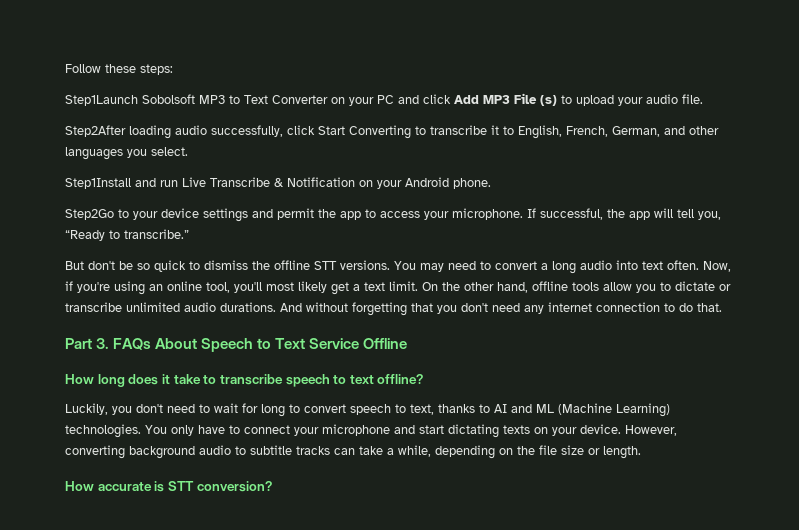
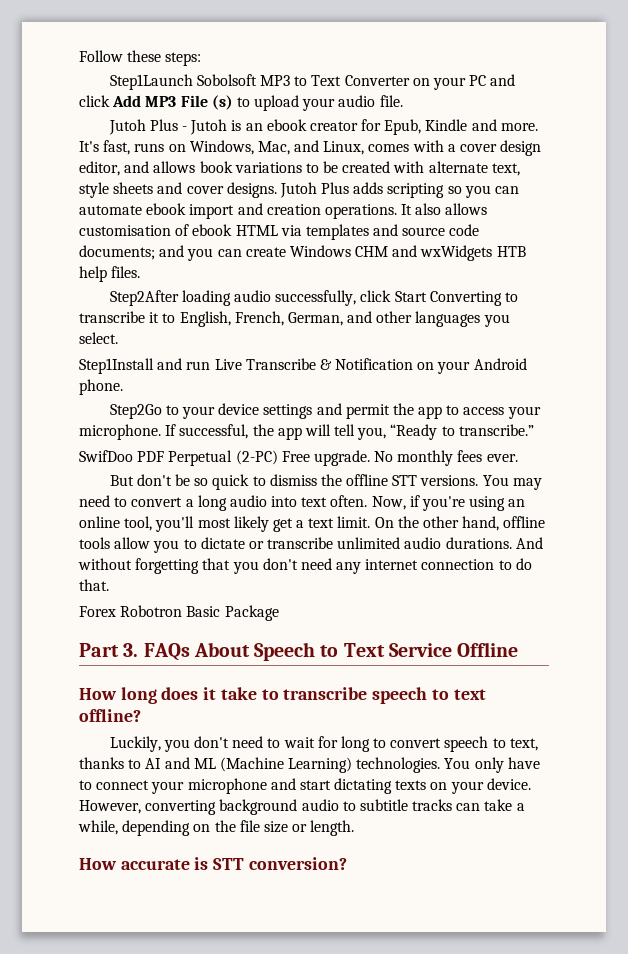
(703, 99) none -> [108,119,538,135] [79,140,542,156] [79,161,520,176] [79,182,520,198] [79,203,488,219] [79,224,480,240] [79,245,526,261] [79,266,141,282] // Jutoh Plus - Jutoh is an ebook creator for Epub, Kindle and more. It's fast, runs on Windows, Mac, and Linux, comes with a cover design editor, and allows book variations to be created with alternate text, style sheets and cover designs. Jutoh Plus adds scripting so you can automate ebook import and creation operations. It also allows customisation of ebook HTML via templates and source code documents; and you can create Windows CHM and wxWidgets HTB help files.
(189, 234) none -> [79,450,518,466] // SwifDoo PDF Perpetual (2-PC) Free upgrade. No monthly fees ever.
(722, 307) none -> [79,605,279,621] // Forex Robotron Basic Package

